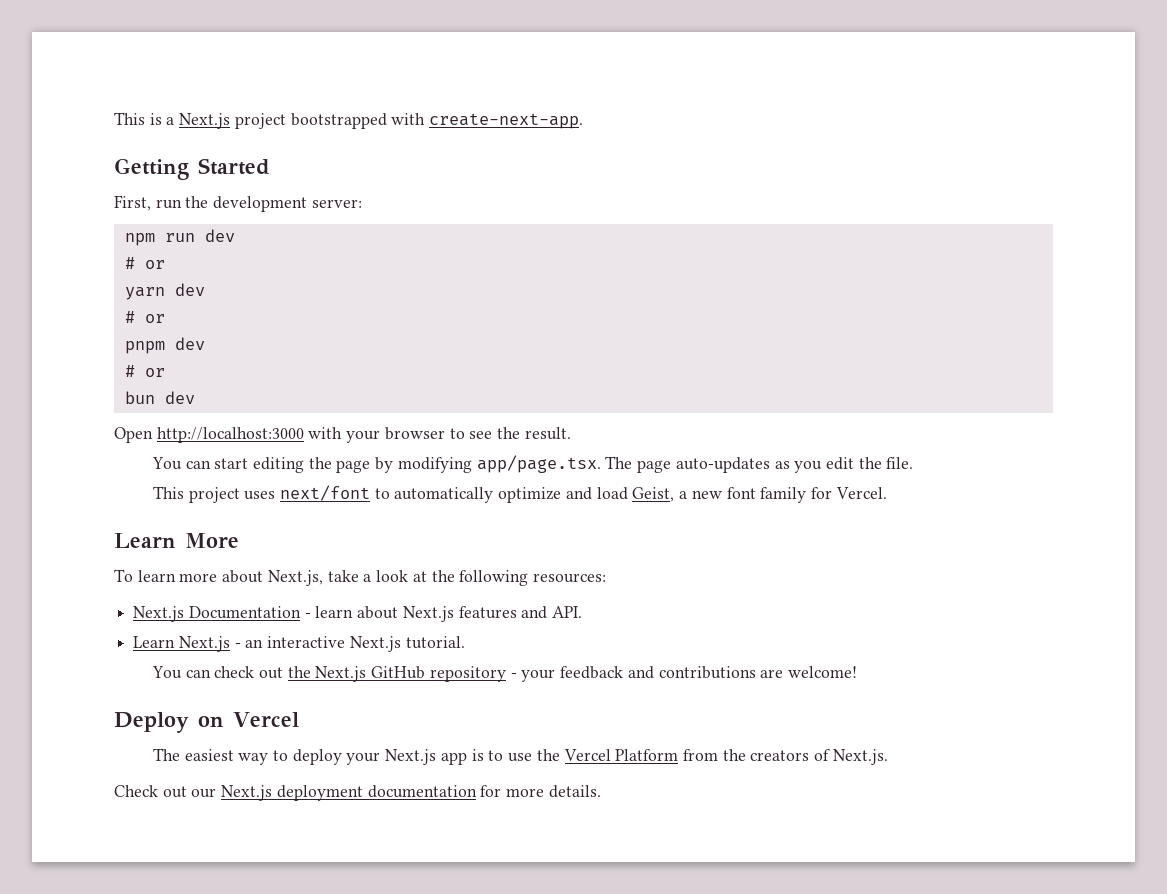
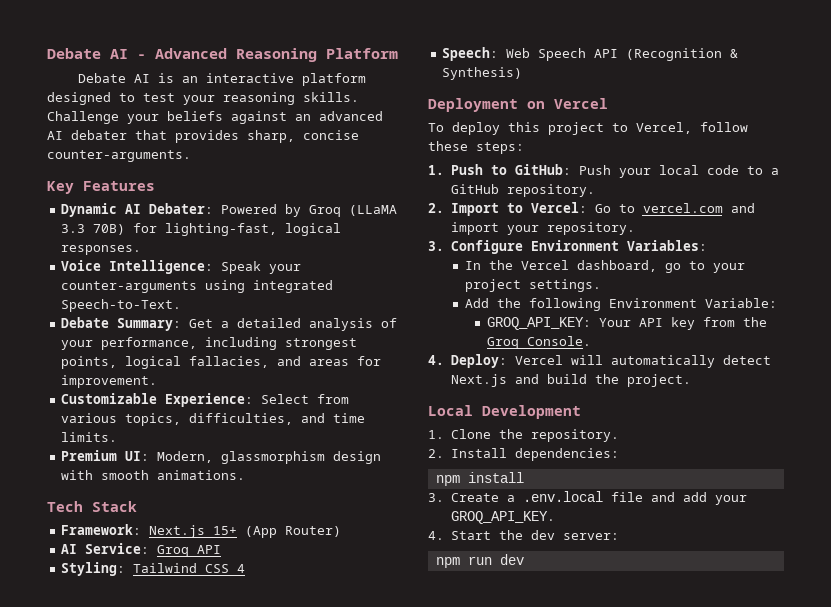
[114,112,584,129] [114,158,270,180] [114,195,362,212] [124,229,235,246] [124,257,165,269] [124,283,205,300] [124,311,165,323] [124,337,205,354] [124,365,165,377] [124,391,195,404] [114,427,571,443] [151,455,914,473] [152,485,887,503] [114,533,239,548] [114,569,606,586] [133,606,583,622] [133,636,465,652] [151,666,857,682] [114,712,299,733] [152,748,888,765] [114,785,601,801] This is a Next.js project bootstrapped with create-next-app. // Getting Started // First, run the development server: // npm run dev // # or // yarn dev // # or // pnpm dev // # or // bun dev // Open http://localhost:3000 with your browser to see the result. // You can start editing the page by modifying app/page.tsx. The page auto-updates as you edit the file. // This project uses next/font to automatically optimize and load Geist, a new font family for Vercel. // Learn More // To learn more about Next.js, take a look at the following resources: // Next.js Documentation - learn about Next.js features and API. // Learn Next.js - an interactive Next.js tutorial. // You can check out the Next.js GitHub repository - your feedback and contributions are welcome! // Deploy on Vercel // The easiest way to deploy your Next.js app is to use the Vercel Platform from the creators of Next.js. // Check out our Next.js deployment documentation for more details. -> [47,48,398,62] [77,73,366,86] [47,92,359,105] [47,111,383,124] [47,130,359,143] [47,150,191,162] [47,181,155,194] [61,203,398,217] [61,223,342,236] [61,245,142,255] [61,260,302,274] [61,280,334,293] [61,299,182,312] [61,317,398,331] [61,337,358,350] [61,356,382,369] [61,375,158,388] [61,393,350,407] [61,413,366,426] [61,432,118,442] [61,450,382,464] [61,470,246,480] [47,501,137,512] [61,524,342,538] [61,543,222,557] [61,562,246,576] [442,47,739,61] [442,67,523,80] [428,98,608,112] [428,122,748,135] [428,141,524,154] [428,164,779,178] [450,184,595,197] [428,202,755,216] [450,222,635,235] [428,240,707,254] [464,260,745,273] [464,279,601,292] [464,298,777,311] [486,317,767,330] [486,336,591,349] [428,354,771,368] [450,374,691,387] [428,405,581,419] [428,429,619,442] [428,448,619,461] [435,472,524,486] [428,491,747,505] [450,511,555,524] [428,530,619,540] [435,554,524,568] Debate AI - Advanced Reasoning Platform // Debate AI is an interactive platform designed to test your reasoning skills. Challenge your beliefs against an advanced AI debater that provides sharp, concise counter-arguments. // Key Features // Dynamic AI Debater: Powered by Groq (LLaMA 3.3 70B) for lighting-fast, logical responses. // Voice Intelligence: Speak your counter-arguments using integrated Speech-to-Text. // Debate Summary: Get a detailed analysis of your performance, including strongest points, logical fallacies, and areas for improvement. // Customizable Experience: Select from various topics, difficulties, and time limits. // Premium UI: Modern, glassmorphism design with smooth animations. // Tech Stack // Framework: Next.js 15+ (App Router) // AI Service: Groq API // Styling: Tailwind CSS 4 // Speech: Web Speech API (Recognition & Synthesis) // Deployment on Vercel // To deploy this project to Vercel, follow these steps: // 1. Push to GitHub: Push your local code to a GitHub repository. // 2. Import to Vercel: Go to vercel.com and import your repository. // 3. Configure Environment Variables: // In the Vercel dashboard, go to your project settings. // Add the following Environment Variable: // GROQ_API_KEY: Your API key from the Groq Console. // 4. Deploy: Vercel will automatically detect Next.js and build the project. // Local Development // 1. Clone the repository. // 2. Install dependencies: // npm install // 3. Create a .env.local file and add your GROQ_API_KEY. // 4. Start the dev server: // npm run dev

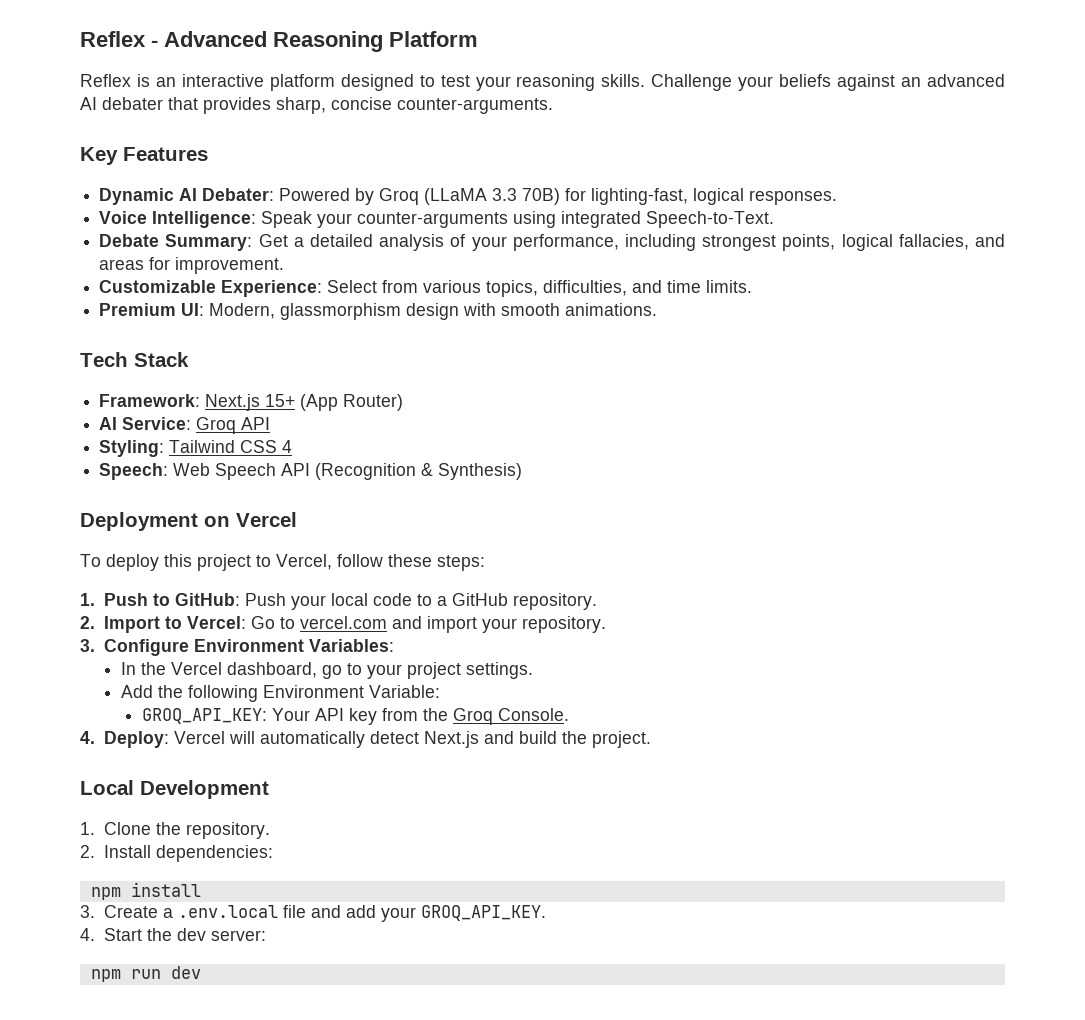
[47,48,128,59] Debate AI -> [80,31,146,47] Reflex
[77,73,150,83] Debate AI -> [80,74,131,87] Reflex

